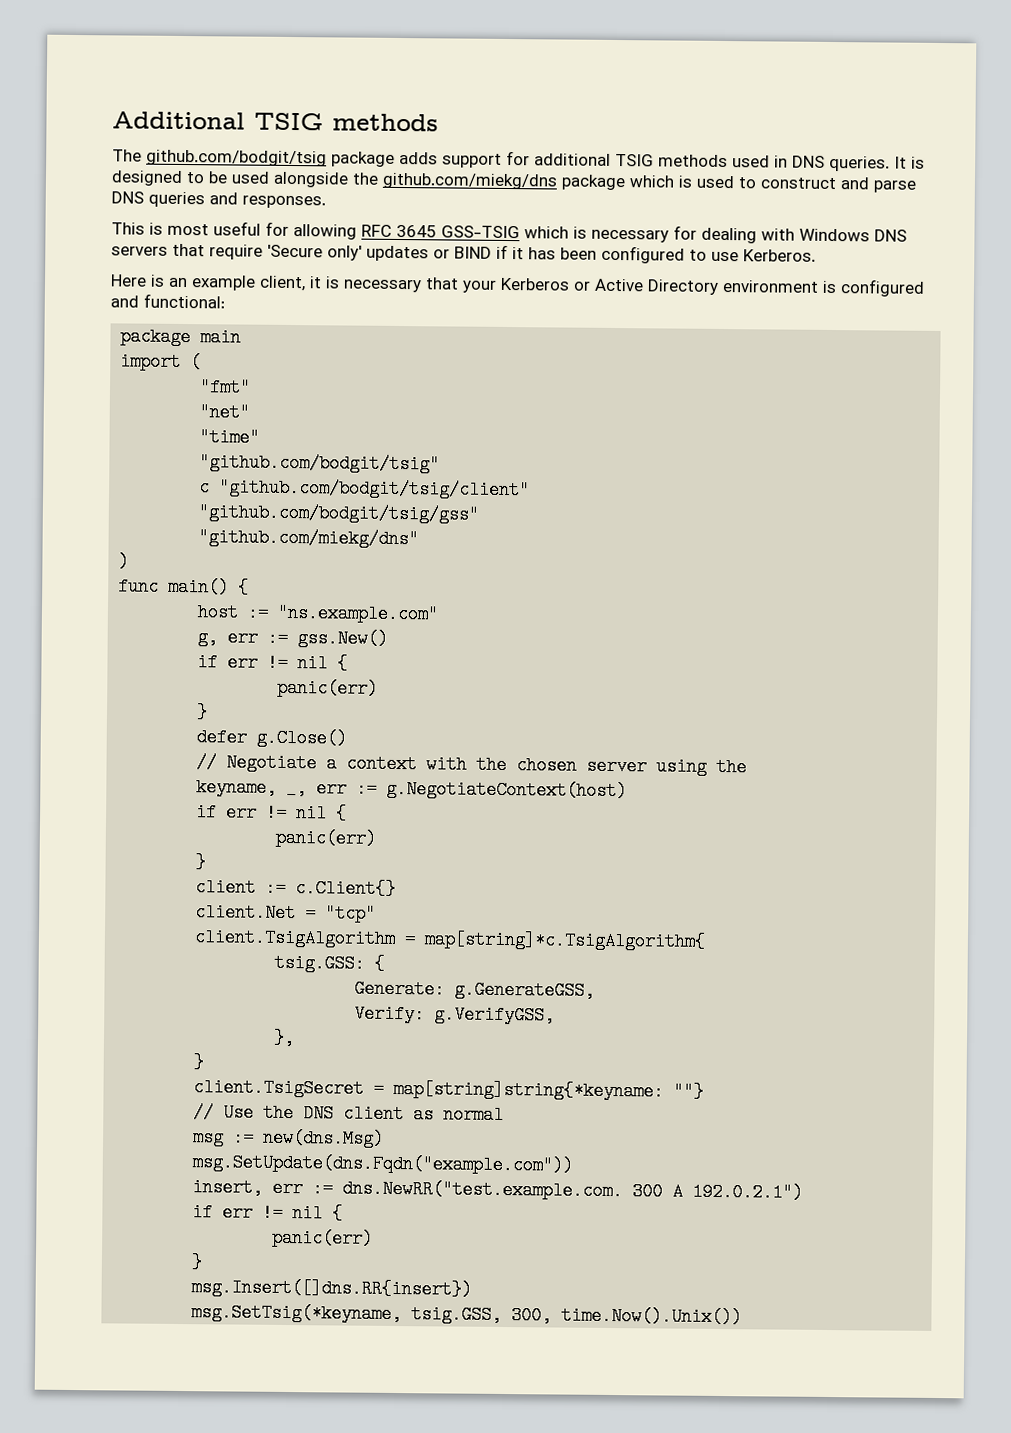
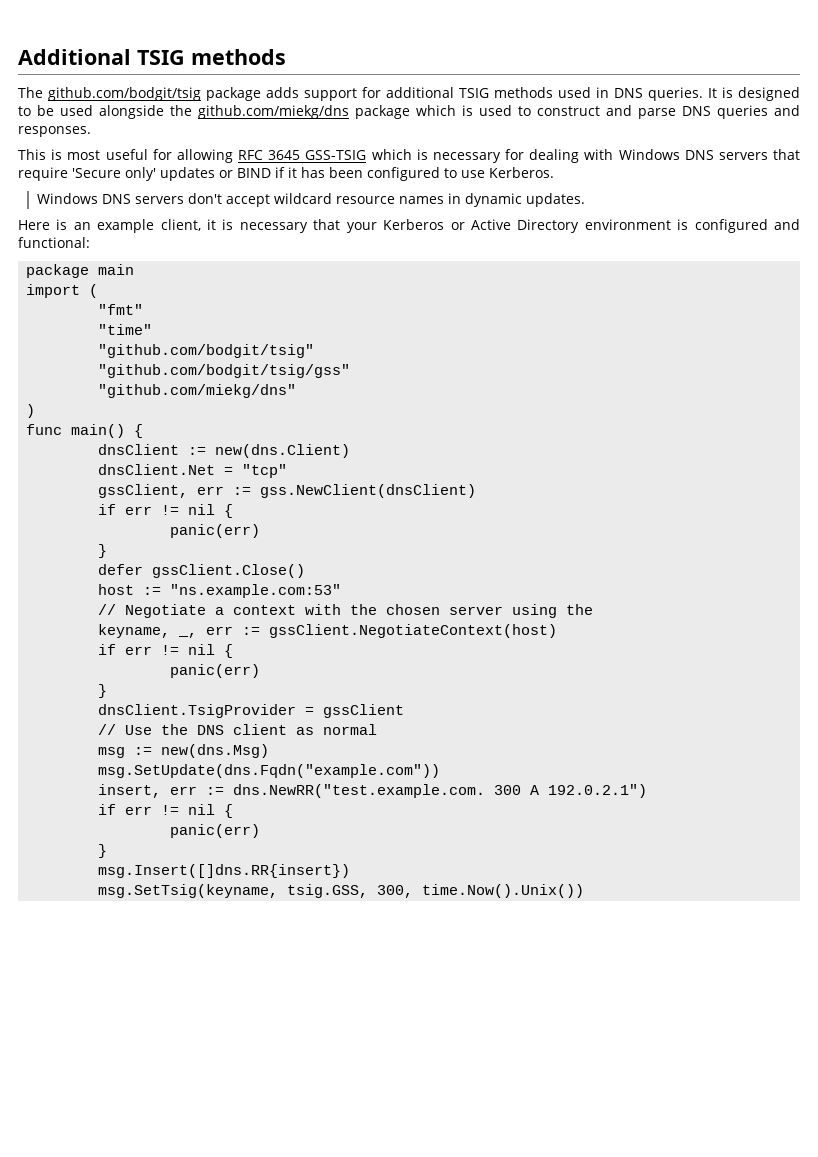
(816, 255) none -> [37,193,586,207] // Windows DNS servers don't accept wildcard resource names in dynamic updates.
[199,403,251,422] // "net" -> (144, 309) none
[199,478,531,500] // c "github.com/bodgit/tsig/client" -> (315, 351) none
[197,603,440,624] [197,628,389,648] host := "ns.example.com" // g, err := gss.New() -> [98,444,351,458] [98,464,288,478] [98,484,477,498] dnsClient := new(dns.Client) // dnsClient.Net = "tcp" // gssClient, err := gss.NewClient(dnsClient)
[256,728,348,748] g.Close() -> [152,564,306,578] [98,584,342,598] gssClient.Close() // host := "ns.example.com:53"
[386,779,628,801] [196,803,348,823] [275,828,377,848] [195,853,207,872] [195,878,397,898] [195,903,377,923] [194,928,707,951] [274,953,386,973] [354,979,596,1000] [354,1004,556,1025] [273,1028,296,1048] [193,1053,205,1072] [193,1078,705,1101] g.NegotiateContext(host) // if err != nil { // panic(err) // } // client := c.Client{} // client.Net = "tcp" // client.TsigAlgorithm = map[string]*c.TsigAlgorithm{ // tsig.GSS: { // Generate: g.GenerateGSS, // Verify: g.VerifyGSS, // }, // } // client.TsigSecret = map[string]string{*keyname: ""} -> [269,624,558,638] [98,644,234,658] [170,664,261,678] [98,684,108,698] [98,704,405,718] gssClient.NegotiateContext(host) // if err != nil { // panic(err) // } // dnsClient.TsigProvider = gssClient
[191,1303,403,1324] msg.SetTsig(*keyname, -> [98,884,279,898] msg.SetTsig(keyname,

